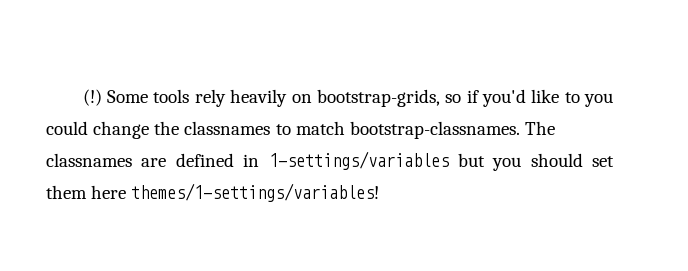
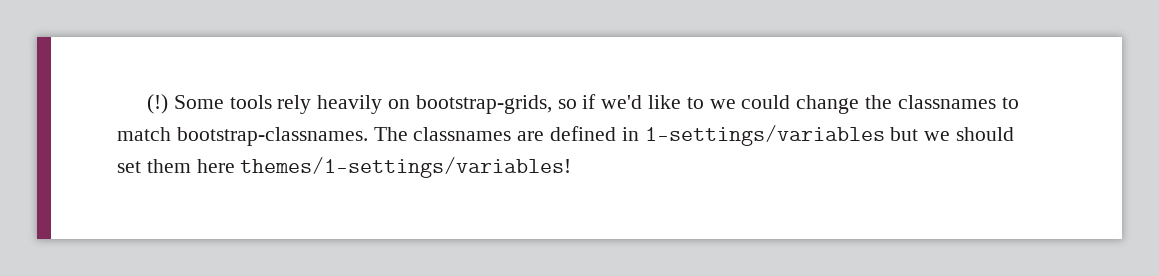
[481,89,526,107] you'd -> [601,95,643,109] we'd
[583,93,613,107] you -> [709,99,736,109] we
[492,157,522,171] you -> [924,131,951,141] we

